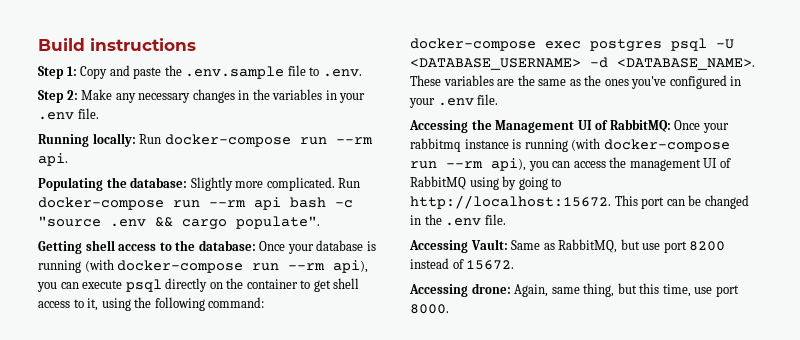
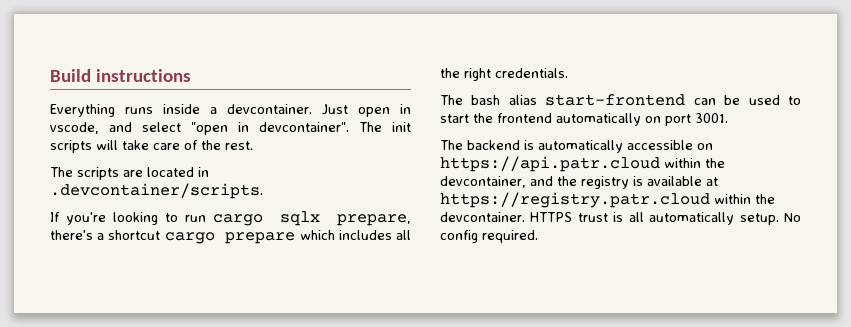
[38,65,362,79] [38,89,366,103] [38,108,99,120] [38,133,373,147] [38,153,68,166] [38,177,361,191] [38,197,353,210] [38,216,320,230] [38,240,376,254] [38,259,369,273] [37,278,360,292] [38,297,265,311] [410,38,734,52] [410,57,755,70] [410,75,742,89] [409,94,499,108] [409,119,729,133] [410,138,730,152] [410,157,731,171] [410,176,562,190] [410,195,749,209] [410,214,506,226] [409,239,726,253] [410,258,515,270] [409,283,739,297] [410,304,449,314] Step 1: Copy and paste the .env.sample file to .env. // Step 2: Make any necessary changes in the variables in your .env file. // Running locally: Run docker-compose run --rm api. // Populating the database: Slightly more complicated. Run docker-compose run --rm api bash -c "source .env && cargo populate". // Getting shell access to the database: Once your database is running (with docker-compose run --rm api), you can execute psql directly on the container to get shell access to it, using the following command: docker-compose exec postgres psql -U <DATABASE_USERNAME> -d <DATABASE_NAME>. These variables are the same as the ones you've configured in your .env file. // Accessing the Management UI of RabbitMQ: Once your rabbitmq instance is running (with docker-compose run --rm api), you can access the management UI of RabbitMQ using by going to http://localhost:15672. This port can be changed in the .env file. // Accessing Vault: Same as RabbitMQ, but use port 8200 instead of 15672. // Accessing drone: Again, same thing, but this time, use port 8000. -> [50,104,411,117] [50,122,411,135] [50,140,253,153] [50,167,209,180] [50,183,263,199] [50,211,411,226] [50,230,411,244] [440,68,568,81] [440,94,801,106] [440,113,728,126] [440,140,713,153] [440,156,725,172] [440,176,718,189] [440,192,775,208] [440,212,801,225] [440,230,538,243] Everything runs inside a devcontainer. Just open in vscode, and select "open in devcontainer". The init scripts will take care of the rest. // The scripts are located in .devcontainer/scripts. // If you're looking to run cargo sqlx prepare, there's a shortcut cargo prepare which includes all the right credentials. // The bash alias start-frontend can be used to start the frontend automatically on port 3001. // The backend is automatically accessible on https://api.patr.cloud within the devcontainer, and the registry is available at https://registry.patr.cloud within the devcontainer. HTTPS trust is all automatically setup. No config required.

